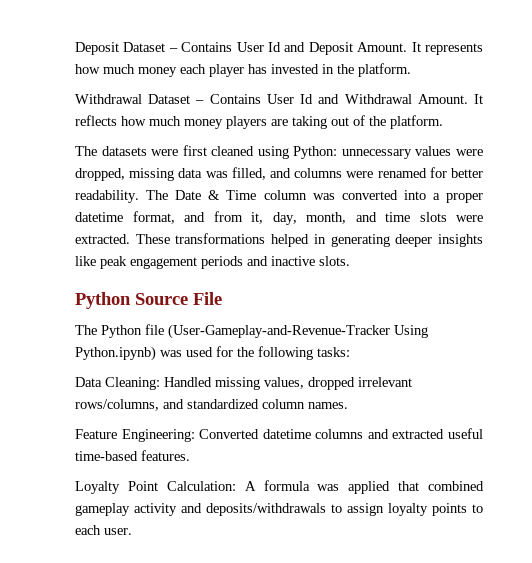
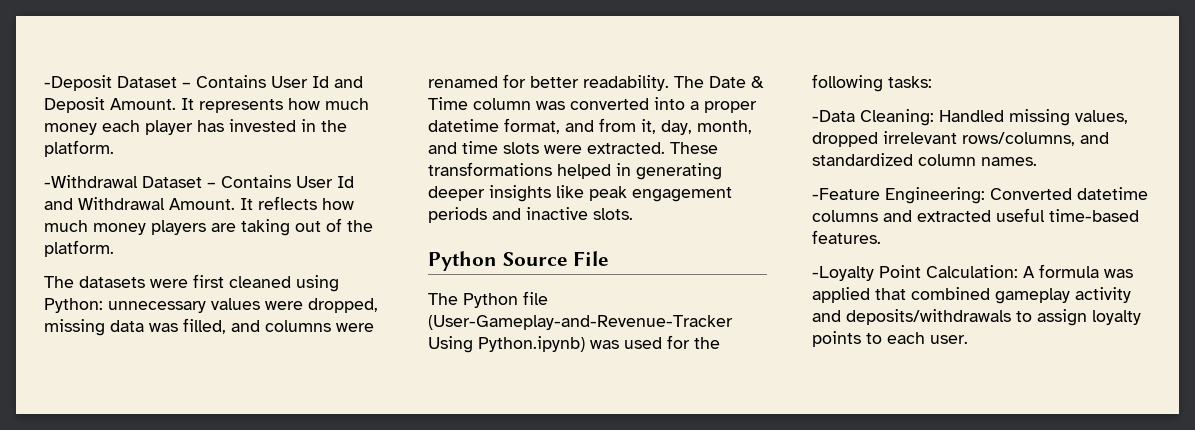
[75,42,119,55] Deposit -> [44,75,112,91] -Deposit
[75,94,142,104] Withdrawal -> [44,175,138,188] -Withdrawal
[75,377,102,387] Data -> [812,110,855,122] -Data
[75,429,117,439] Feature -> [812,188,880,200] -Feature
[75,481,120,494] Loyalty -> [812,266,874,281] -Loyalty

